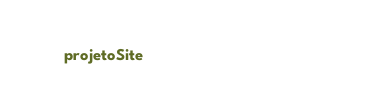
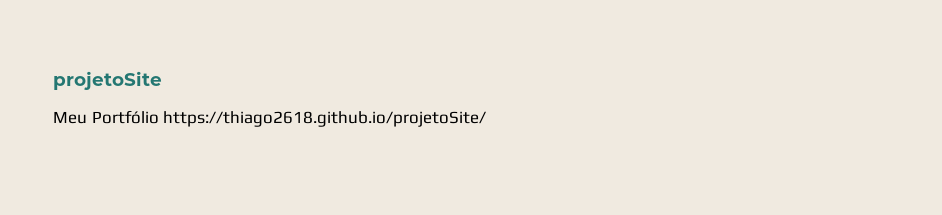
(143, 56) none -> [53,110,487,127] // Meu Portfólio https://thiago2618.github.io/projetoSite/

